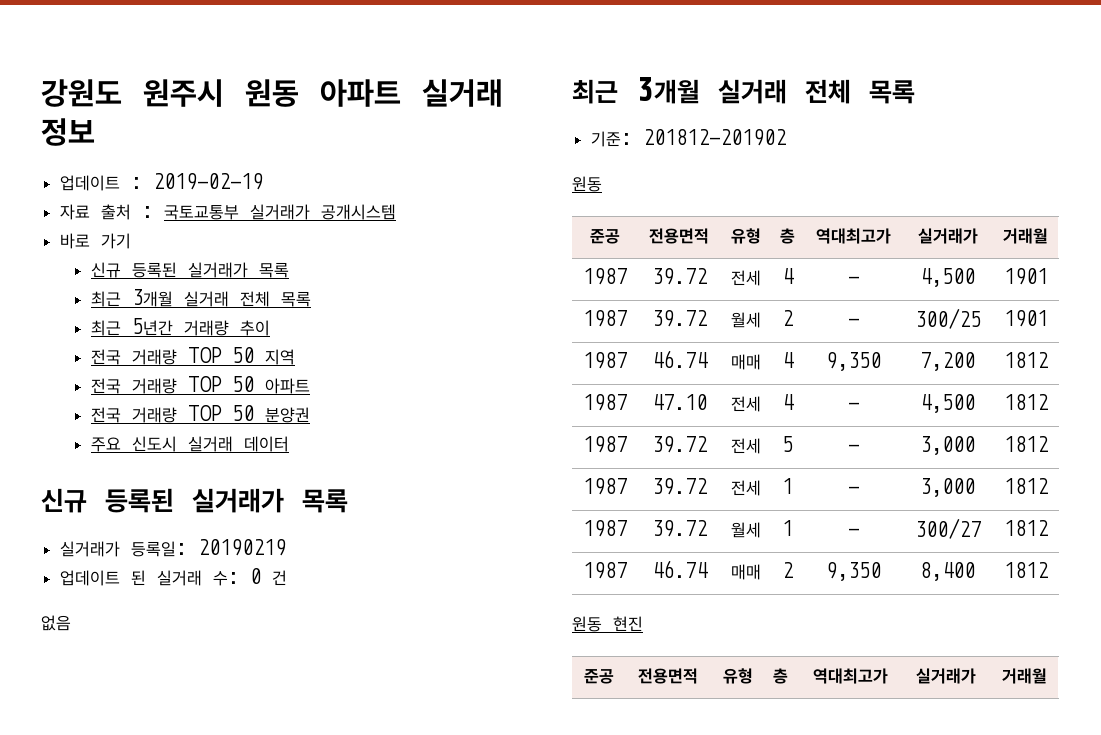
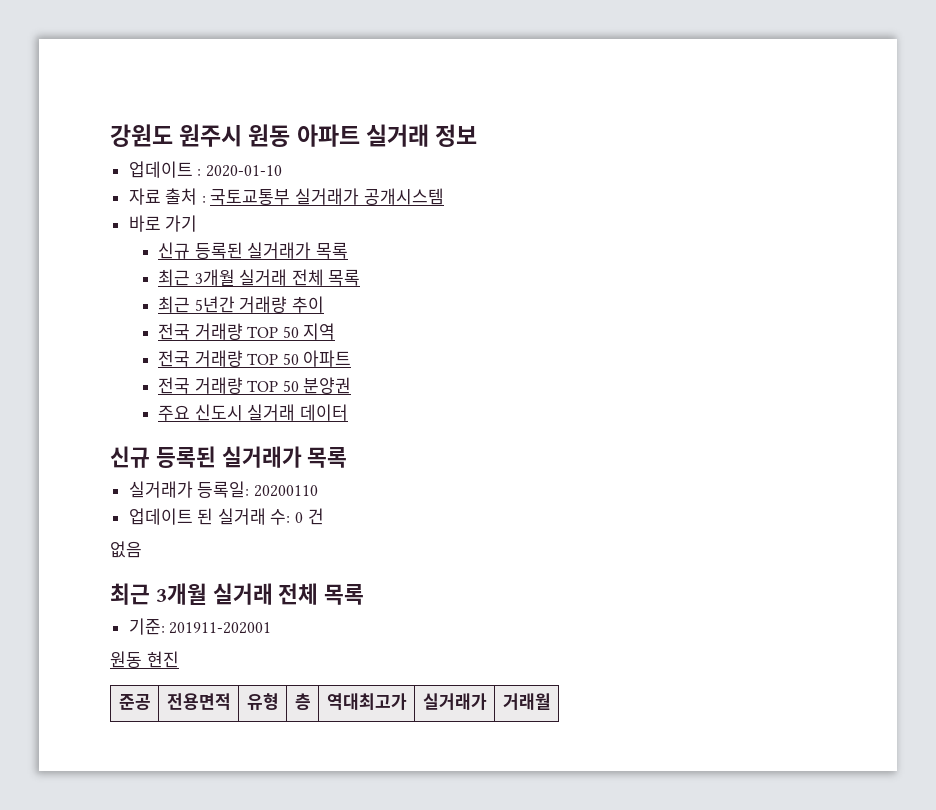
[152,173,263,190] 2019-02-19 -> [205,165,282,177] 2020-01-10
[197,539,286,556] 20190219 -> [253,485,318,497] 20200110
[642,129,786,146] [572,176,602,192] [590,229,620,244] [649,228,709,244] [730,228,761,244] [779,228,795,244] [815,228,891,244] [917,228,978,244] [1003,228,1048,244] [583,268,627,285] [651,268,707,285] [730,270,761,286] [781,268,794,284] [847,276,859,284] [920,268,975,287] [1003,268,1048,285] [583,310,627,327] [651,310,707,327] [730,312,761,328] [781,310,793,326] [847,318,859,326] [914,308,981,329] [1003,310,1048,327] [583,352,627,369] [651,350,708,368] [730,354,761,370] [781,352,794,368] [825,352,881,371] [920,352,975,371] [1003,352,1048,368] [583,394,627,411] [651,394,707,410] [730,396,761,412] [781,394,794,410] [847,402,859,410] [920,394,975,413] [1003,394,1048,410] [583,436,627,453] [651,436,707,453] [730,438,761,454] [781,436,793,452] [847,444,859,452] [920,436,975,455] [1003,436,1048,452] [583,478,627,495] [651,478,707,495] [730,480,761,496] [781,478,793,494] [847,486,859,494] [920,478,975,497] [1003,478,1048,494] [583,520,627,537] [651,520,707,537] [730,522,761,538] [781,520,793,536] [847,528,859,536] [914,518,981,539] [1003,520,1048,536] [583,562,627,579] [651,560,708,578] [730,564,761,580] [781,562,793,578] [825,562,881,581] [920,562,975,581] [1003,562,1048,578] 201812-201902 // 원동 // 준공 | 전용면적 | 유형 | 층 | 역대최고가 | 실거래가 | 거래월 // 1987 | 39.72 | 전세 | 4 | - | 4,500 | 1901 // 1987 | 39.72 | 월세 | 2 | - | 300/25 | 1901 // 1987 | 46.74 | 매매 | 4 | 9,350 | 7,200 | 1812 // 1987 | 47.10 | 전세 | 4 | - | 4,500 | 1812 // 1987 | 39.72 | 전세 | 5 | - | 3,000 | 1812 // 1987 | 39.72 | 전세 | 1 | - | 3,000 | 1812 // 1987 | 39.72 | 월세 | 1 | - | 300/27 | 1812 // 1987 | 46.74 | 매매 | 2 | 9,350 | 8,400 | 1812 -> [169,622,272,634] 201911-202001

